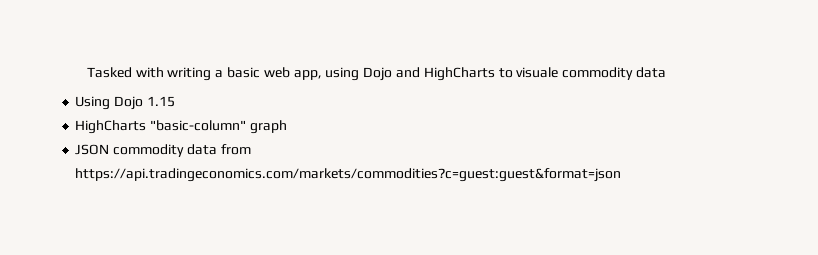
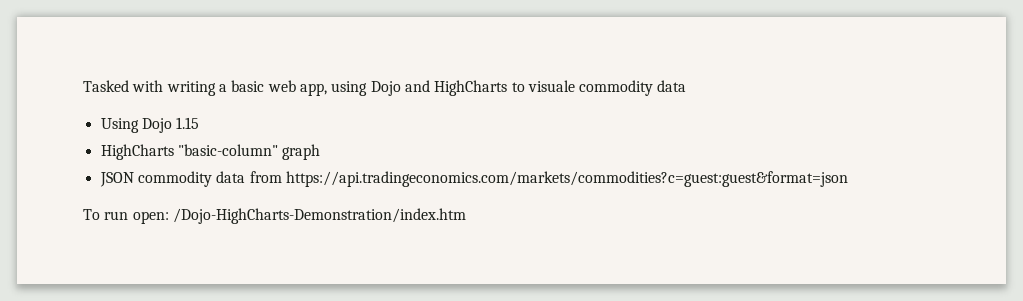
(622, 175) none -> [83,208,466,224] // To run open: /Dojo-HighCharts-Demonstration/index.htm

